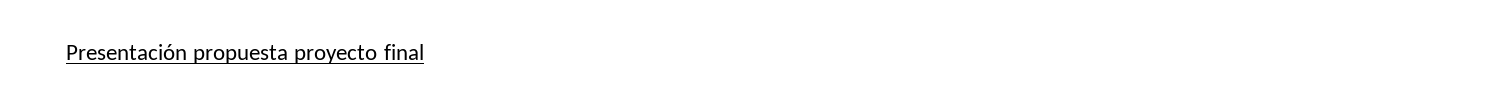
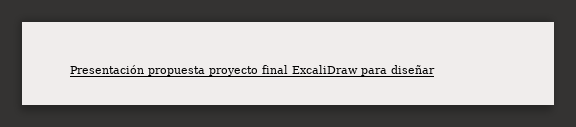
(424, 52) none -> [292,65,435,76] ExcaliDraw para diseñar

